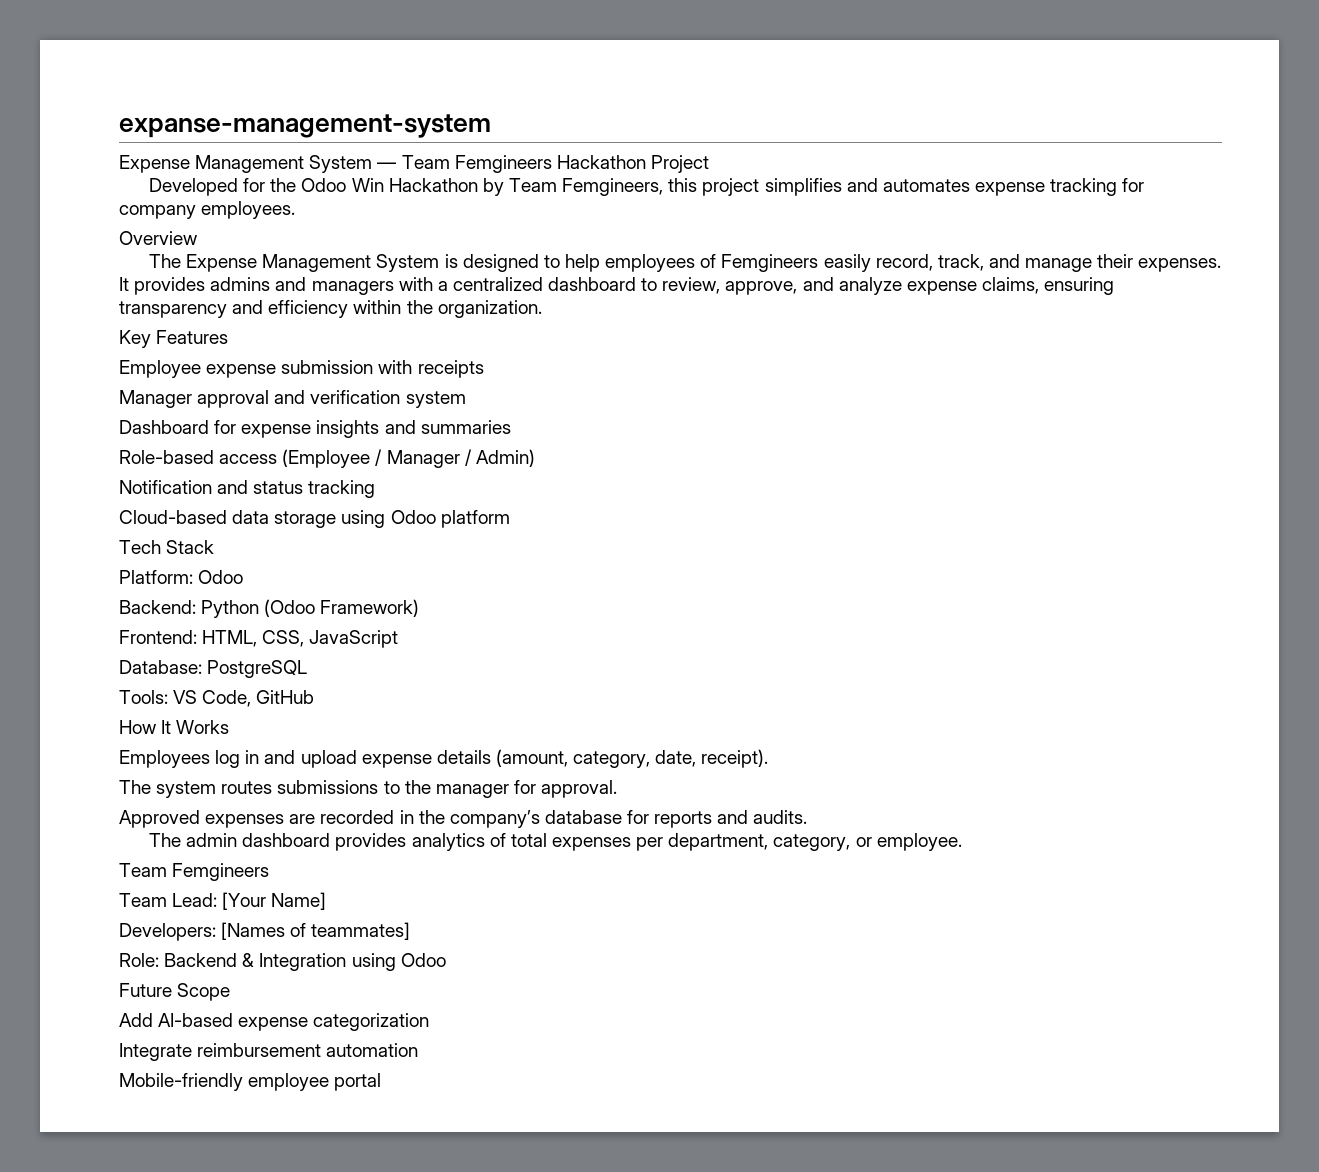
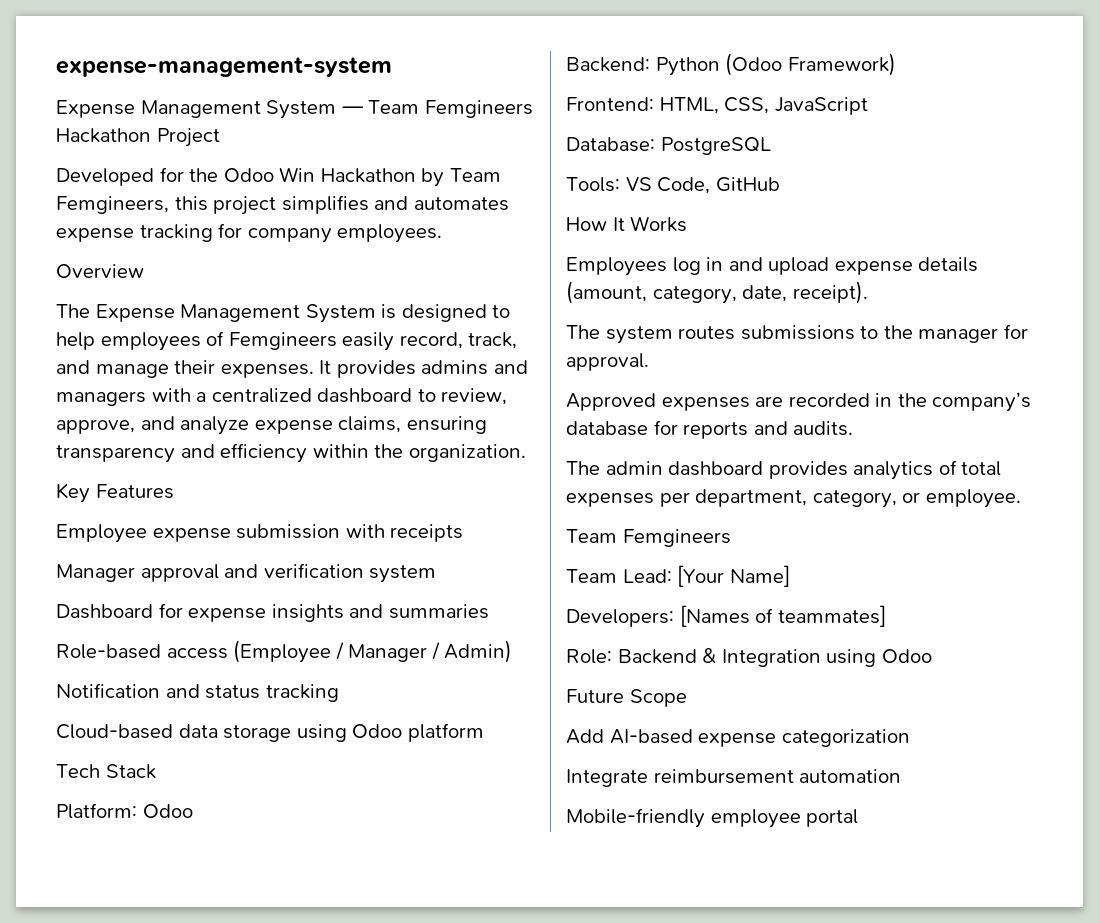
[119,114,491,138] expanse-management-system -> [56,57,392,77] expense-management-system

